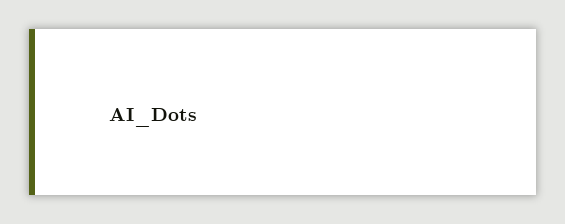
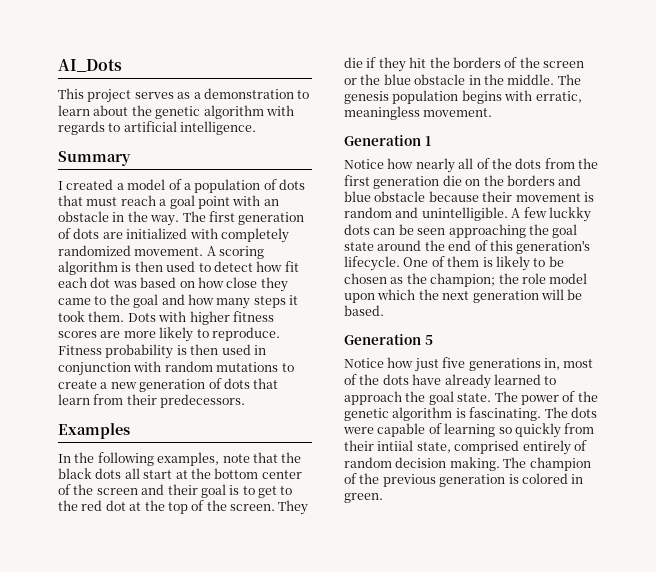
(197, 117) none -> [58,88,310,103] [58,105,294,119] [58,121,257,135] [58,151,131,166] [58,179,305,193] [58,195,279,209] [58,211,305,226] [58,228,289,243] [58,245,265,259] [58,261,299,275] [58,277,288,292] [58,294,298,309] [58,311,274,325] [58,327,280,342] [58,344,266,359] [58,361,294,376] [58,378,279,392] [58,394,246,408] [58,423,130,439] [58,452,302,466] [58,468,302,479] [58,484,293,498] [58,500,309,515] [344,57,584,72] [344,74,581,85] [344,90,582,104] [344,106,493,120] [344,135,431,146] [344,158,598,173] [344,175,582,189] [344,191,594,202] [344,207,591,222] [344,224,578,238] [344,240,591,254] [344,256,564,271] [344,273,588,287] [344,289,583,303] [344,305,384,316] [344,334,433,345] [344,357,594,372] [344,374,557,389] [344,391,598,405] [344,407,597,421] [343,423,595,438] [344,440,587,455] [344,457,591,471] [344,473,584,487] [344,493,383,503] // This project serves as a demonstration to learn about the genetic algorithm with regards to artificial intelligence. // Summary // I created a model of a population of dots that must reach a goal point with an obstacle in the way. The first generation of dots are initialized with completely randomized movement. A scoring algorithm is then used to detect how fit each dot was based on how close they came to the goal and how many steps it took them. Dots with higher fitness scores are more likely to reproduce. Fitness probability is then used in conjunction with random mutations to create a new generation of dots that learn from their predecessors. // Examples // In the following examples, note that the black dots all start at the bottom center of the screen and their goal is to get to the red dot at the top of the screen. They die if they hit the borders of the screen or the blue obstacle in the middle. The genesis population begins with erratic, meaningless movement. // Generation 1 // Notice how nearly all of the dots from the first generation die on the borders and blue obstacle because their movement is random and unintelligible. A few luckky dots can be seen approaching the goal state around the end of this generation's lifecycle. One of them is likely to be chosen as the champion; the role model upon which the next generation will be based. // Generation 5 // Notice how just five generations in, most of the dots have already learned to approach the goal state. The power of the genetic algorithm is fascinating. The dots were capable of learning so quickly from their intiial state, comprised entirely of random decision making. The champion of the previous generation is colored in green.

